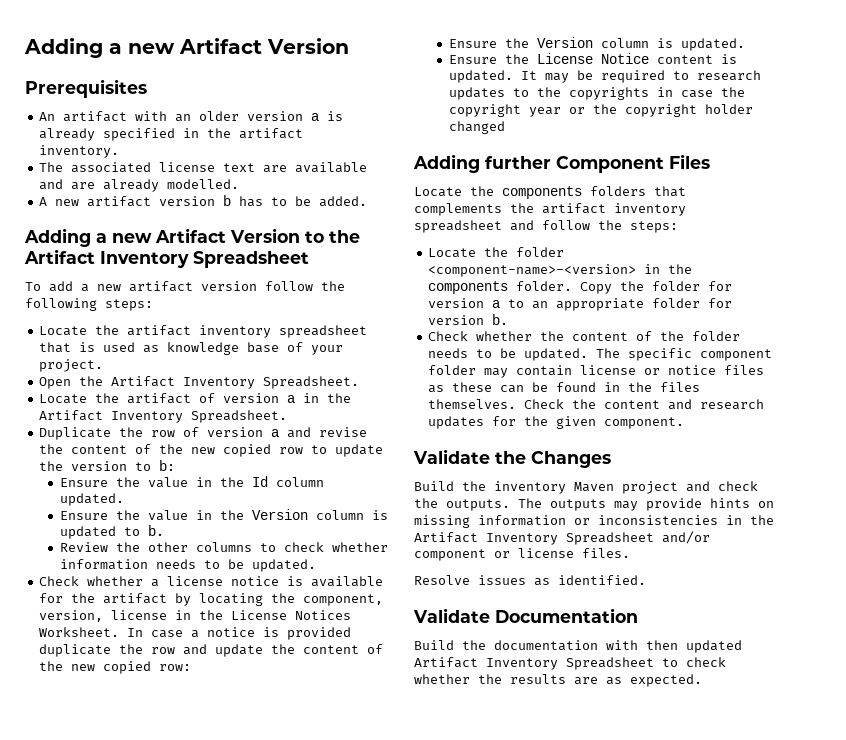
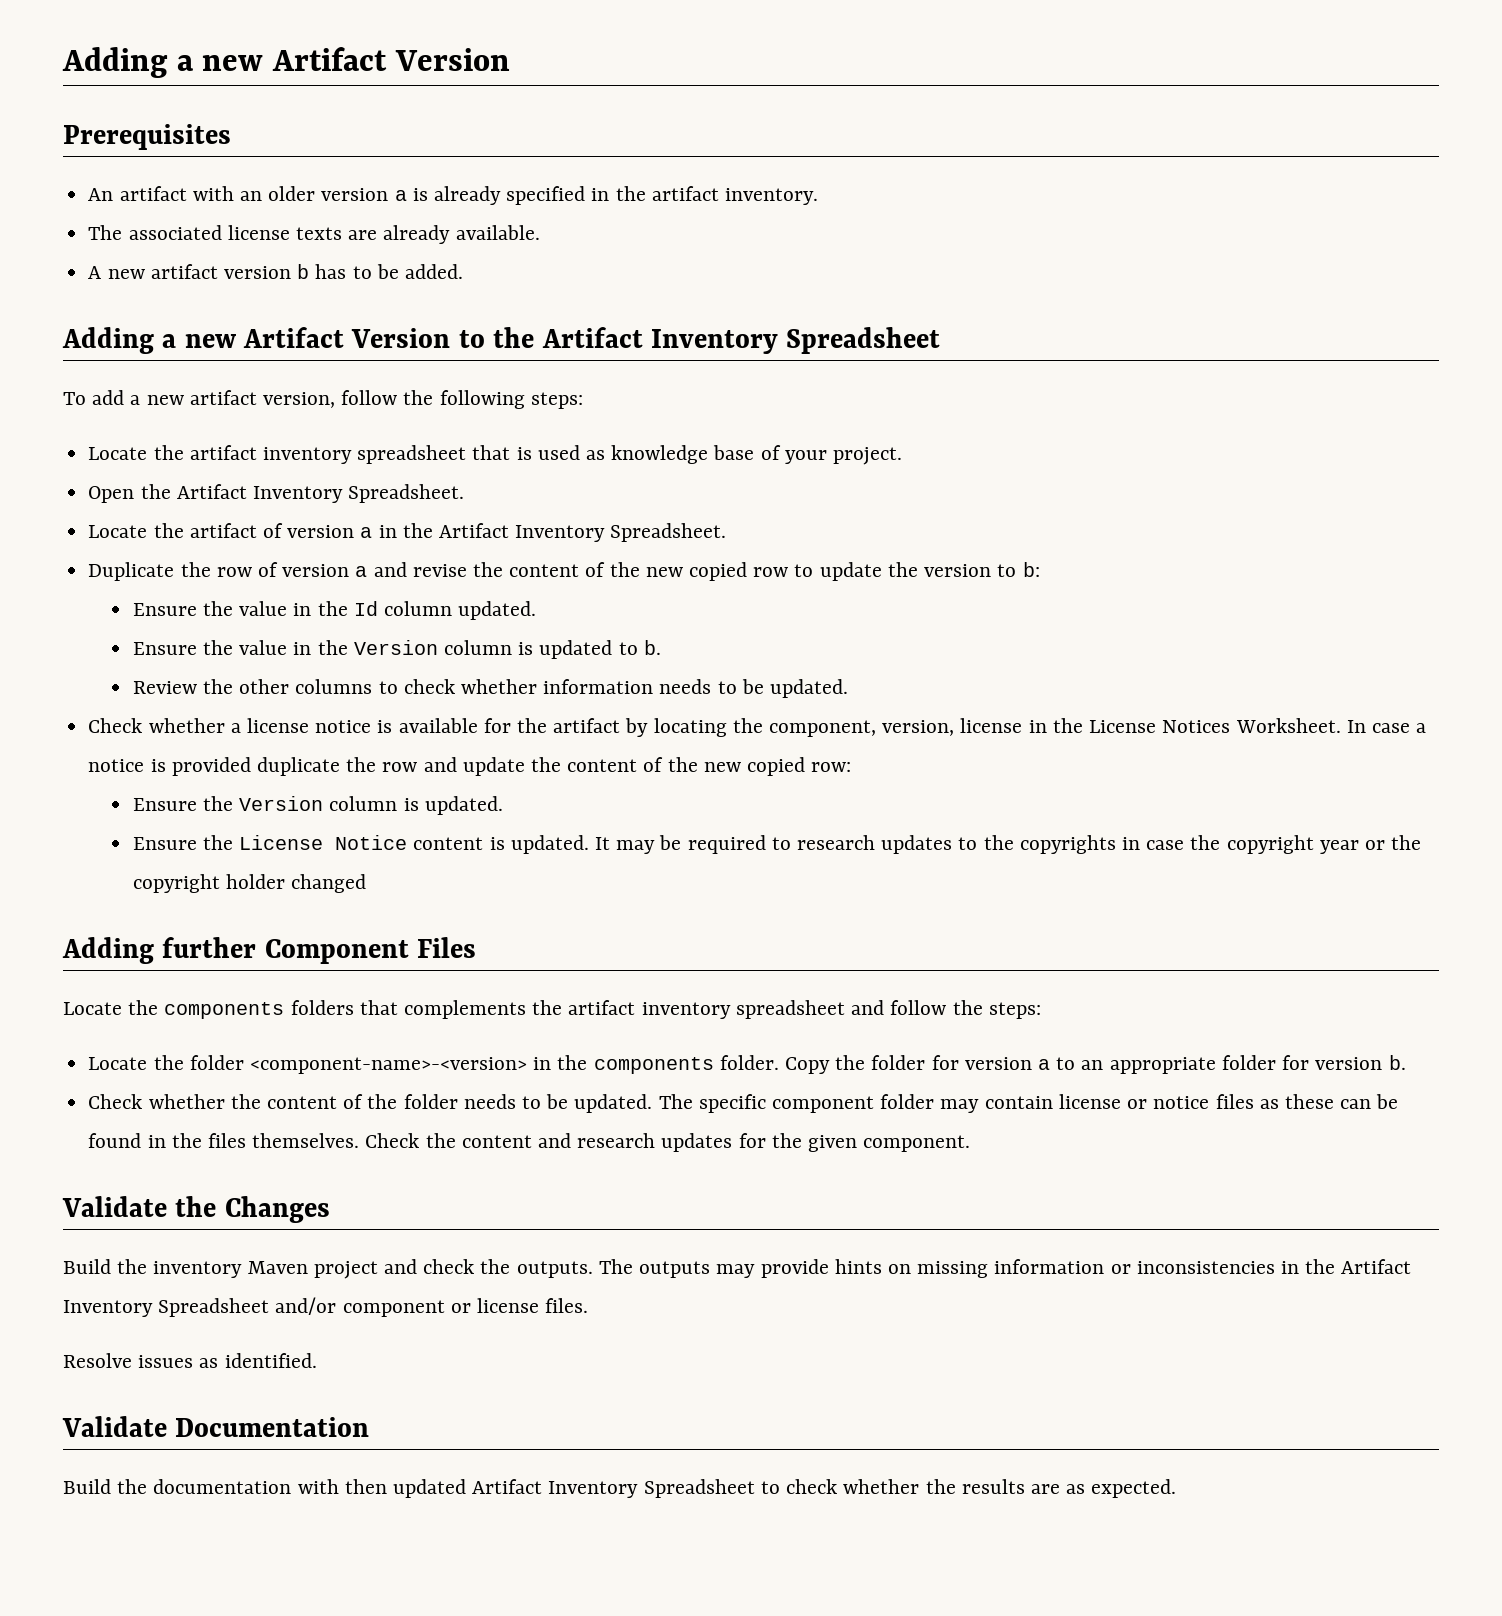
[223,162,368,173] [39,179,64,190] text are available and -> [295,227,342,240] texts
[167,179,240,189] modelled. -> [455,225,540,240] available.
[201,281,257,291] version -> [263,392,336,408] version,

